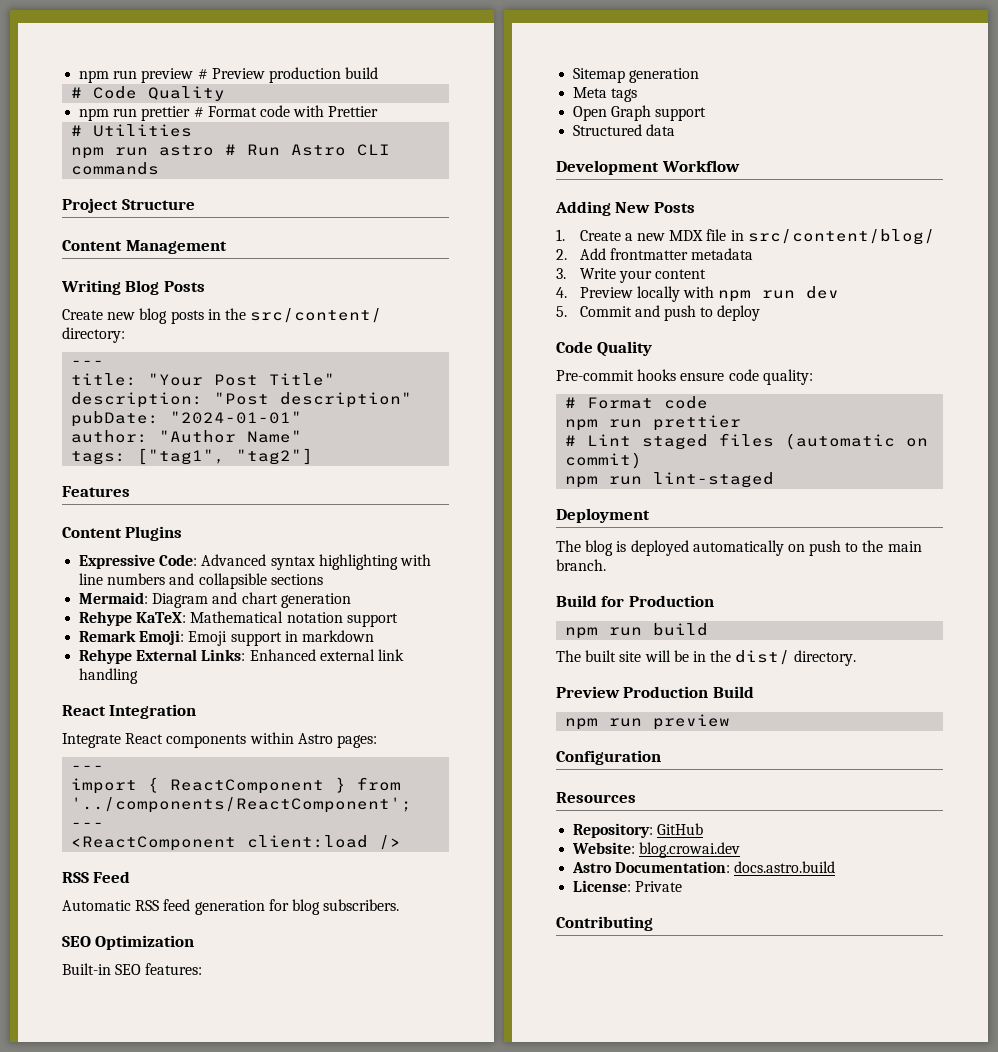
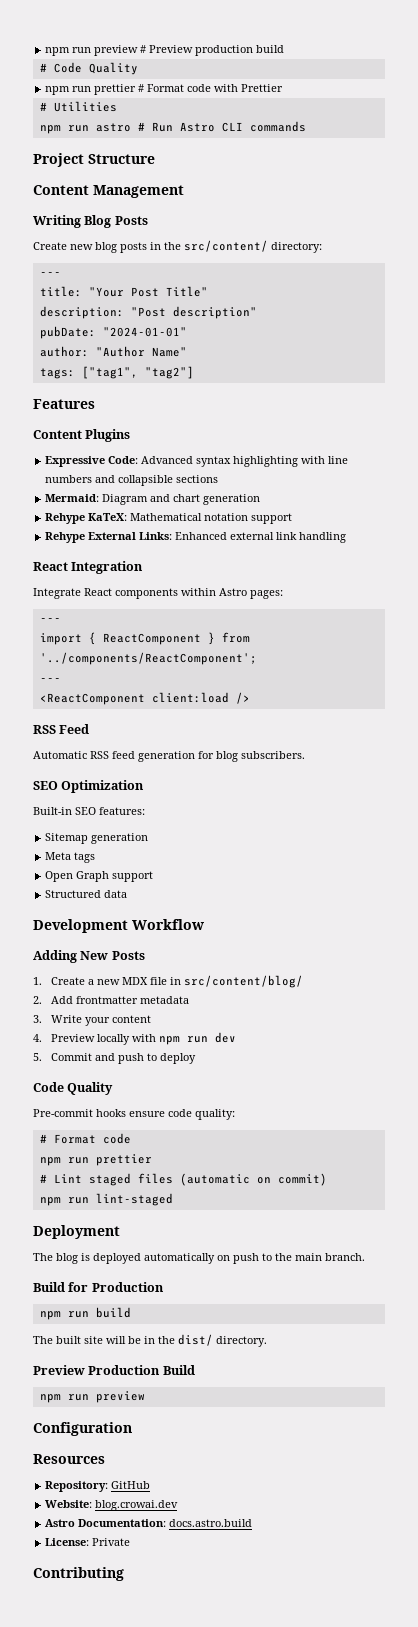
[79,630,374,646] // Remark Emoji: Emoji support in markdown -> (293, 518) none

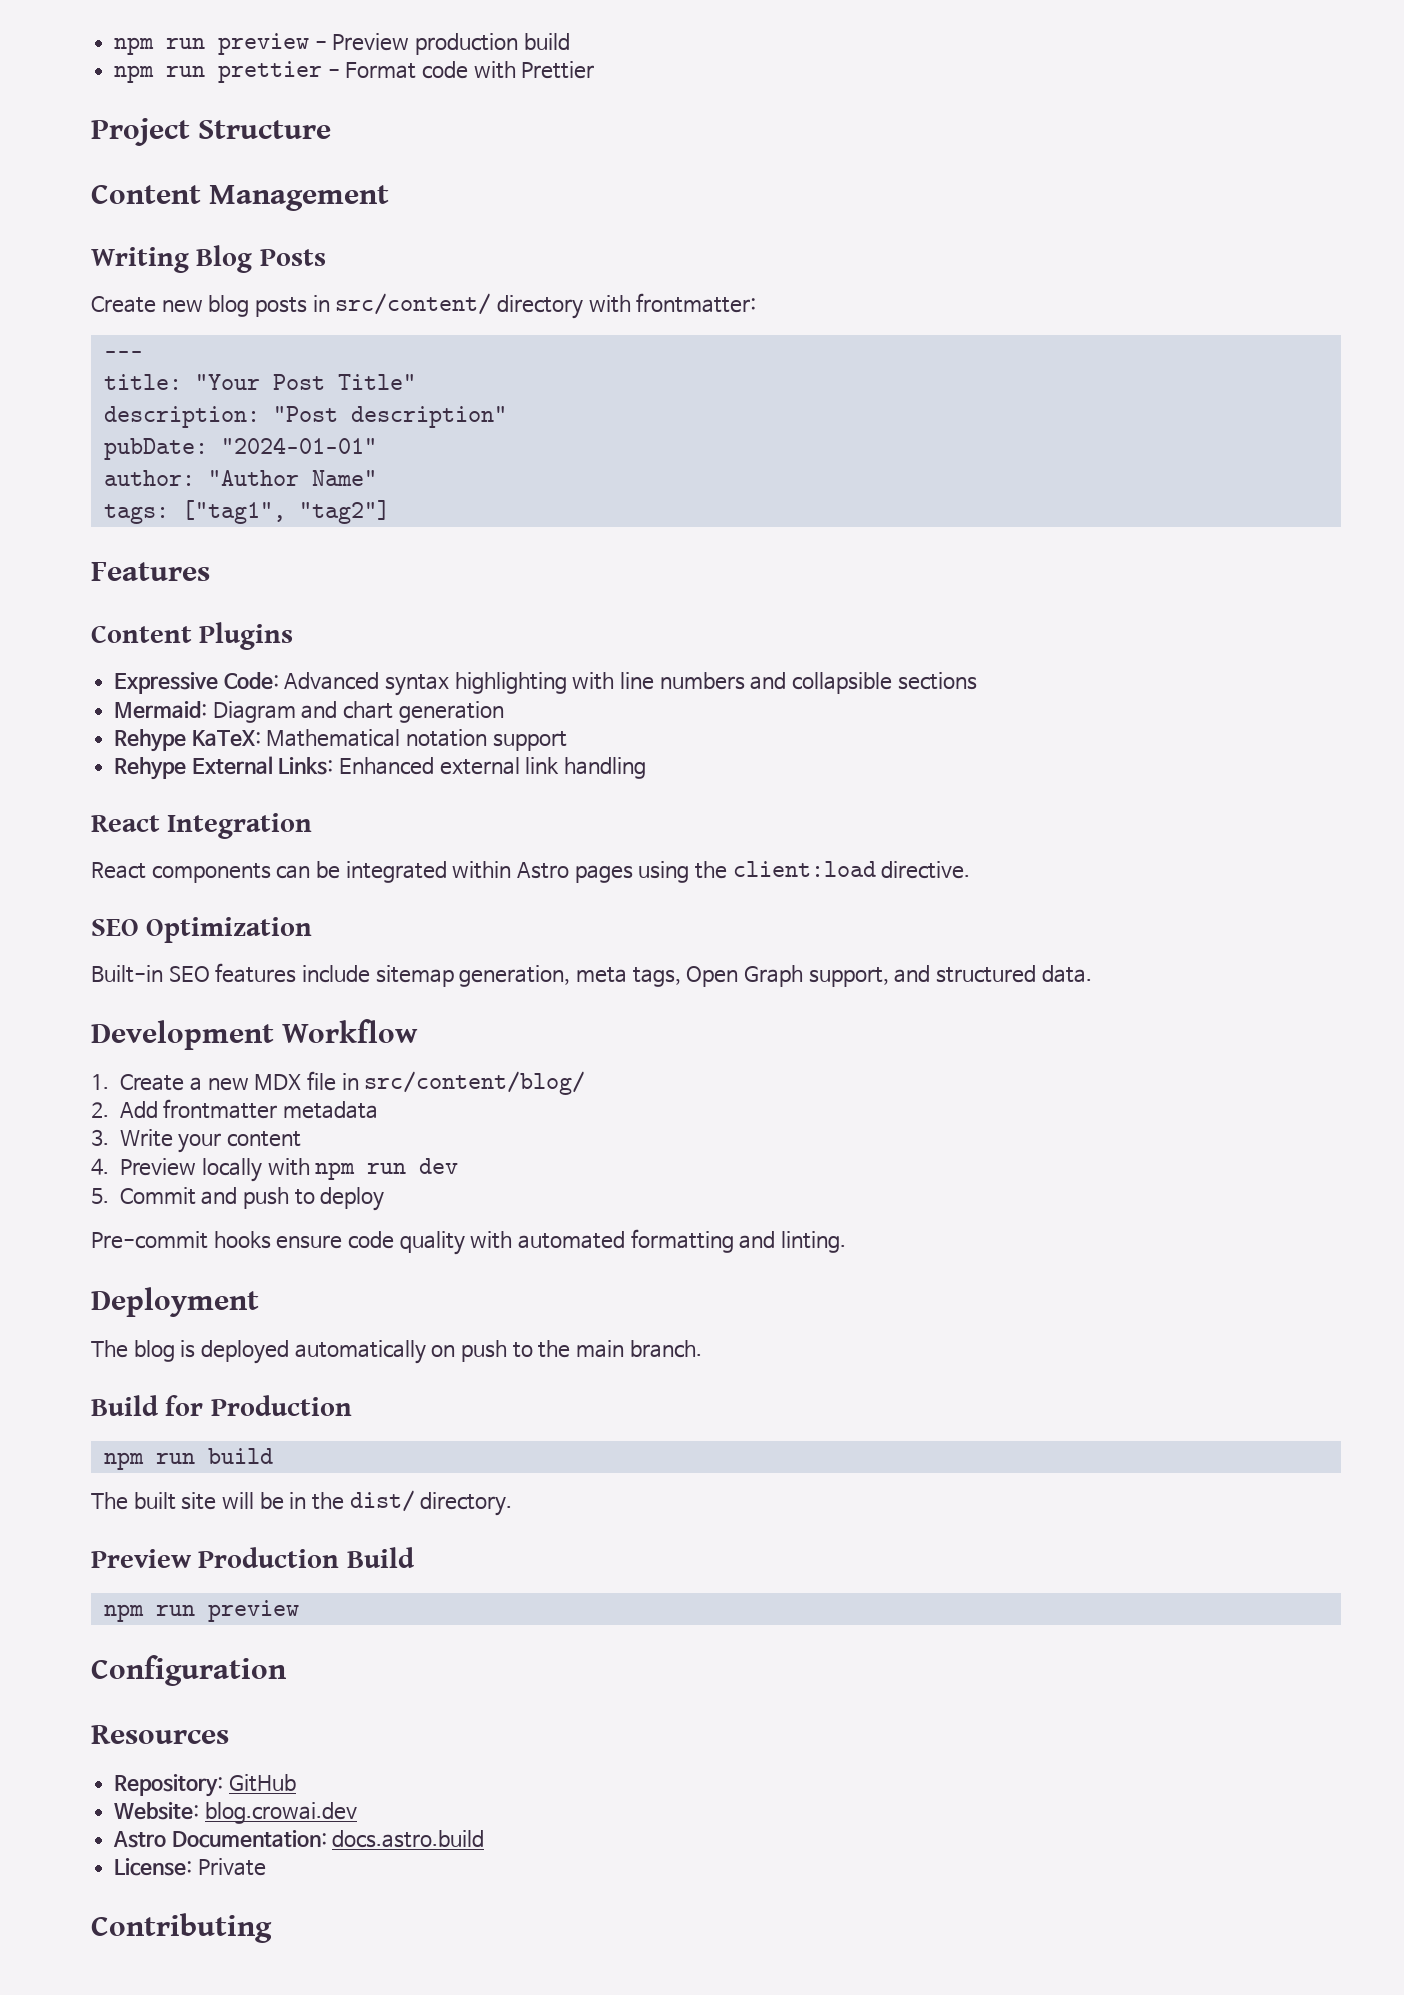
[45,45,147,56] npm run preview # -> [114,33,327,55] npm run preview -
[39,62,138,75] [45,84,145,95] // # Code Quality // npm run prettier # -> [114,61,340,83] // npm run prettier -
[39,101,117,112] [39,121,306,134] // # Utilities // npm run astro # Run Astro CLI commands -> (595, 70) none
[164,240,322,253] the src/content/ directory: -> [335,293,757,319] src/content/ directory with frontmatter:
[33,588,81,599] Integrate -> (313, 826) none
[181,588,283,599] [39,618,61,622] [39,632,250,645] [39,652,257,665] [39,678,61,682] [39,692,250,705] [33,724,90,734] [33,751,305,762] [33,780,145,793] [33,807,145,815] [45,833,149,844] [45,852,96,863] [45,871,154,882] [45,890,128,898] within Astro pages: // --- // import { ReactComponent } from '../components/ReactComponent'; // --- // <ReactComponent client:load /> // RSS Feed // Automatic RSS feed generation for blog subscribers. // SEO Optimization // Built-in SEO features: // Sitemap generation // Meta tags // Open Graph support // Structured data -> [276,861,971,883] [91,917,313,943] [91,963,1092,987] can be integrated within Astro pages using the client:load directive. // SEO Optimization // Built-in SEO features include sitemap generation, meta tags, Open Graph support, and structured data.
[33,950,145,963] // Adding New Posts -> (419, 1031) none
[33,1082,114,1095] // Code Quality -> (385, 1199) none
[195,1109,235,1120] [39,1133,131,1144] [39,1154,152,1166] [39,1173,327,1186] [39,1193,173,1206] quality: // # Format code // npm run prettier // # Lint staged files (automatic on commit) // npm run lint-staged -> [399,1229,846,1255] quality with automated formatting and linting.

